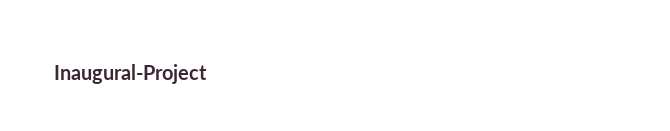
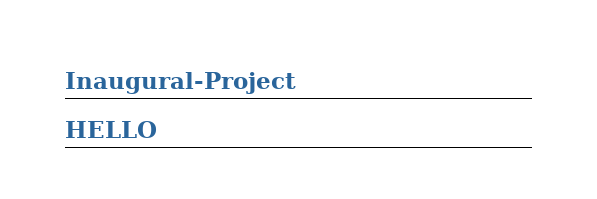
(207, 74) none -> [65,121,157,138] // HELLO

